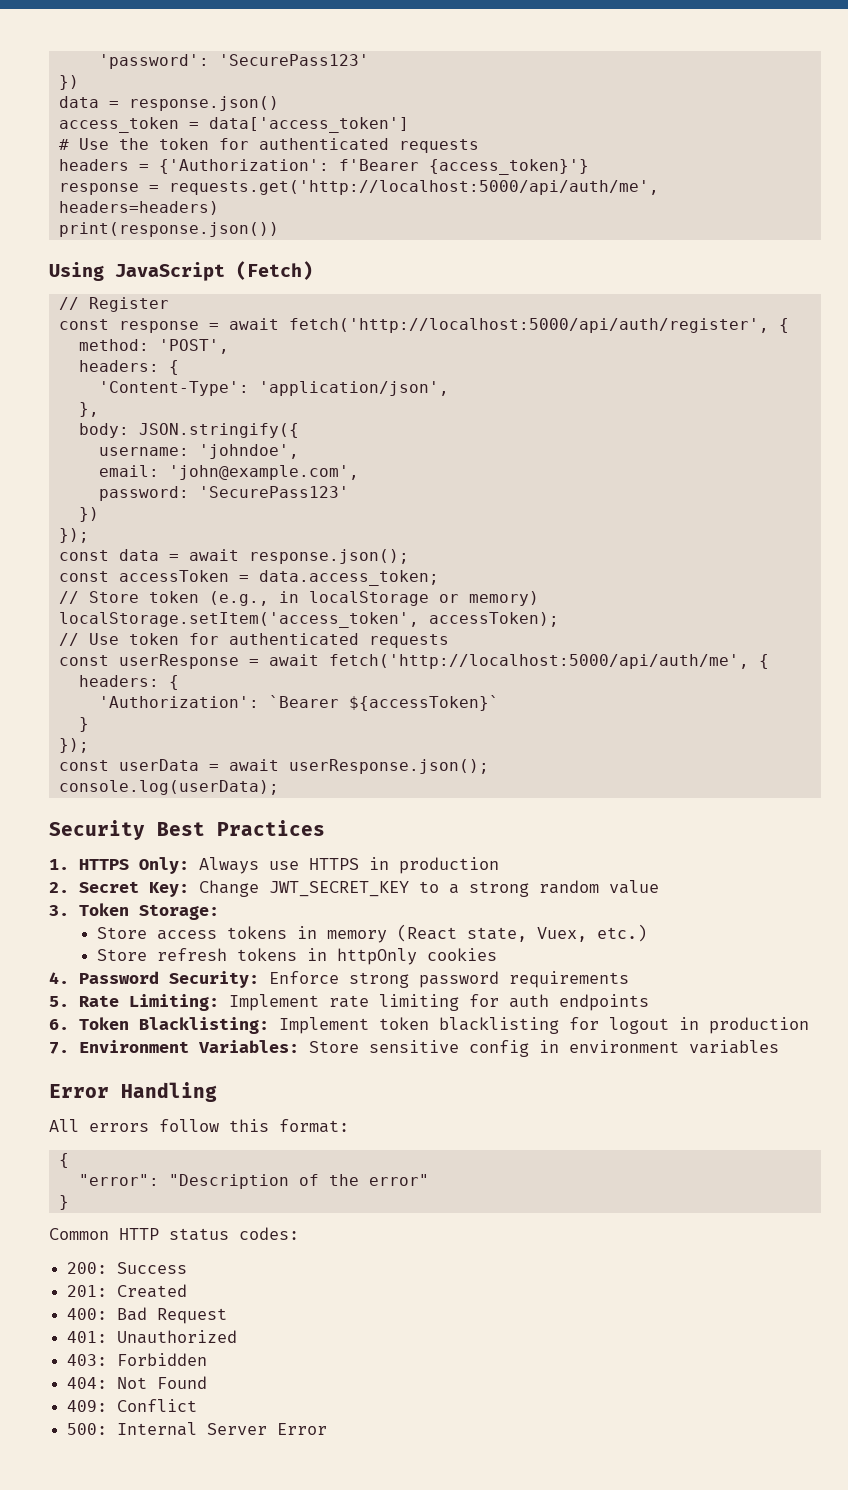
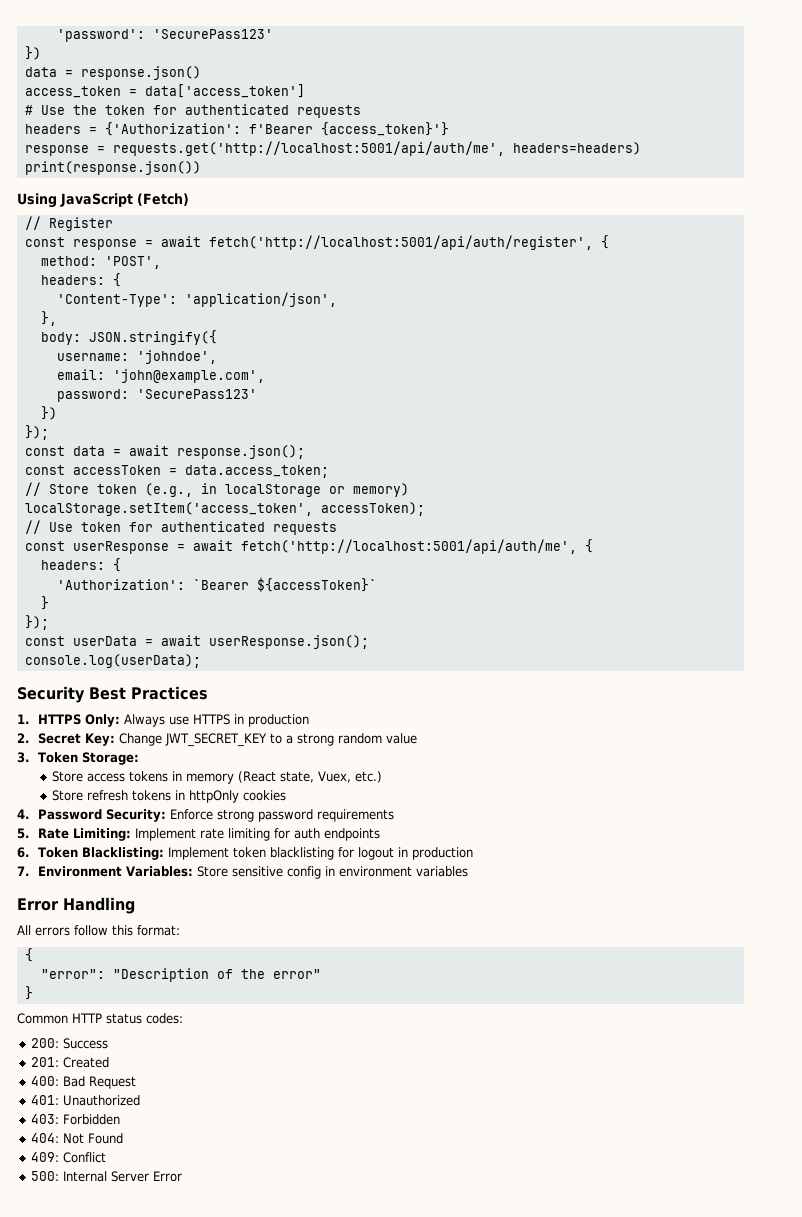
[168,180,659,195] requests.get('http://localhost:5000/api/auth/me', -> [112,141,505,156] requests.get('http://localhost:5001/api/auth/me',
[288,318,769,333] fetch('http://localhost:5000/api/auth/register', -> [208,235,593,250] fetch('http://localhost:5001/api/auth/register',
[328,654,749,669] fetch('http://localhost:5000/api/auth/me', -> [240,539,577,554] fetch('http://localhost:5001/api/auth/me',

